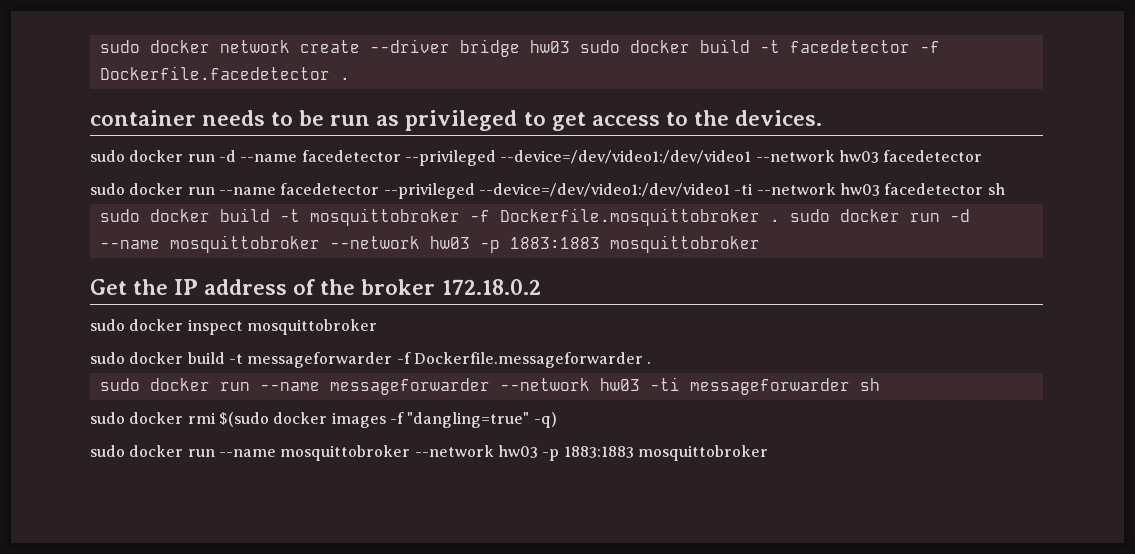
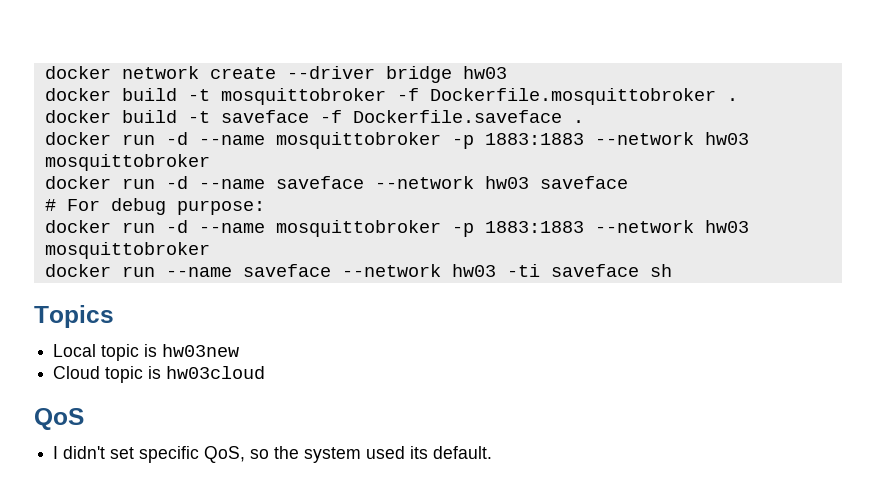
[99,40,140,53] sudo -> (44, 72) none
[579,39,940,53] [99,66,350,80] [90,110,822,131] [90,150,983,166] [90,183,1005,199] [99,209,140,222] sudo docker build -t facedetector -f Dockerfile.facedetector . // container needs to be run as privileged to get access to the devices. // sudo docker run -d --name facedetector --privileged --device=/dev/video1:/dev/video1 --network hw03 facedetector // sudo docker run --name facedetector --privileged --device=/dev/video1:/dev/video1 -ti --network hw03 facedetector sh // sudo -> (507, 72) //
[789,209,970,222] [99,235,760,253] [90,279,541,295] [90,319,377,335] [90,352,652,368] [99,378,490,395] sudo docker run -d --name mosquittobroker --network hw03 -p 1883:1883 mosquittobroker // Get the IP address of the broker 172.18.0.2 // sudo docker inspect mosquittobroker // sudo docker build -t messageforwarder -f Dockerfile.messageforwarder . // sudo docker run --name messageforwarder -> [44,110,584,123] [44,132,749,149] [44,154,210,171] [44,176,628,189] [44,198,265,215] [44,220,749,237] [44,242,210,259] [44,264,331,277] // docker build -t saveface -f Dockerfile.saveface . // docker run -d --name mosquittobroker -p 1883:1883 --network hw03 mosquittobroker // docker run -d --name saveface --network hw03 saveface // # For debug purpose: // docker run -d --name mosquittobroker -p 1883:1883 --network hw03 mosquittobroker // docker run --name saveface
[689,378,880,395] [90,412,557,428] [90,445,768,461] messageforwarder sh // sudo docker rmi $(sudo docker images -f "dangling=true" -q) // sudo docker run --name mosquittobroker --network hw03 -p 1883:1883 mosquittobroker -> [550,264,672,277] [34,305,114,328] [53,344,240,361] [53,366,266,383] [34,408,84,430] [53,446,493,463] saveface sh // Topics // Local topic is hw03new // Cloud topic is hw03cloud // QoS // I didn't set specific QoS, so the system used its default.

